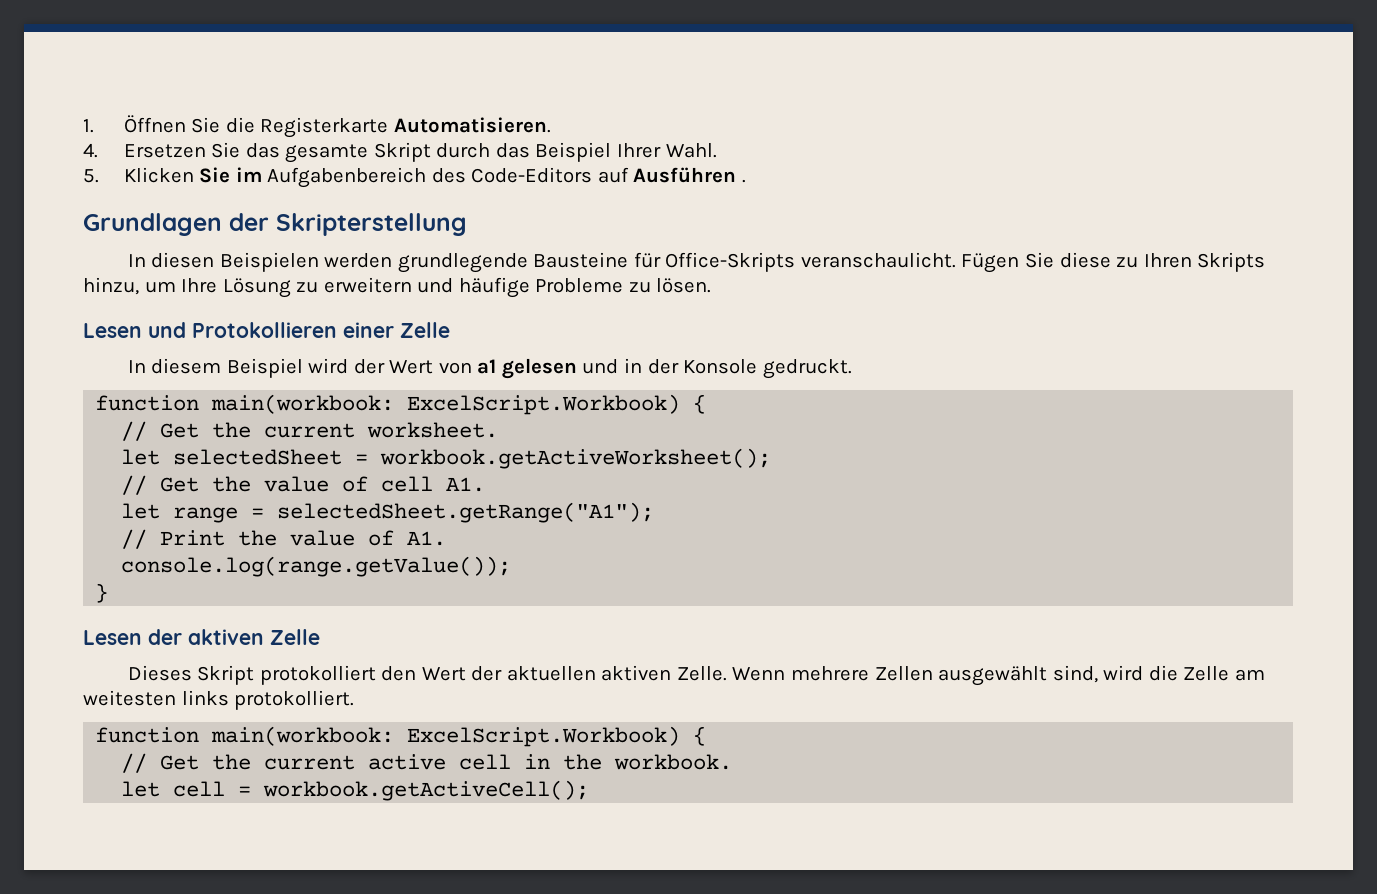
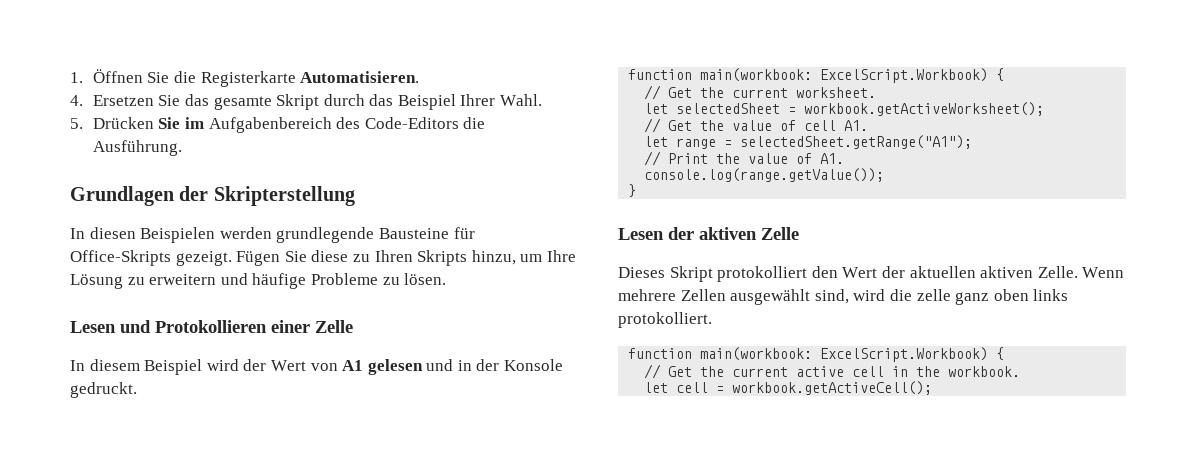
[123,167,194,183] Klicken -> [92,117,154,129] Drücken
[597,167,747,183] auf Ausführen . -> [463,117,486,129] [92,140,182,156] die Ausführung.
[800,252,956,268] veranschaulicht. -> [175,251,232,266] gezeigt.
[477,359,497,374] a1 -> [342,360,364,371] A1
[1183,666,1265,681] [83,690,176,706] Zelle am weitesten -> [916,289,1029,305] zelle ganz oben

